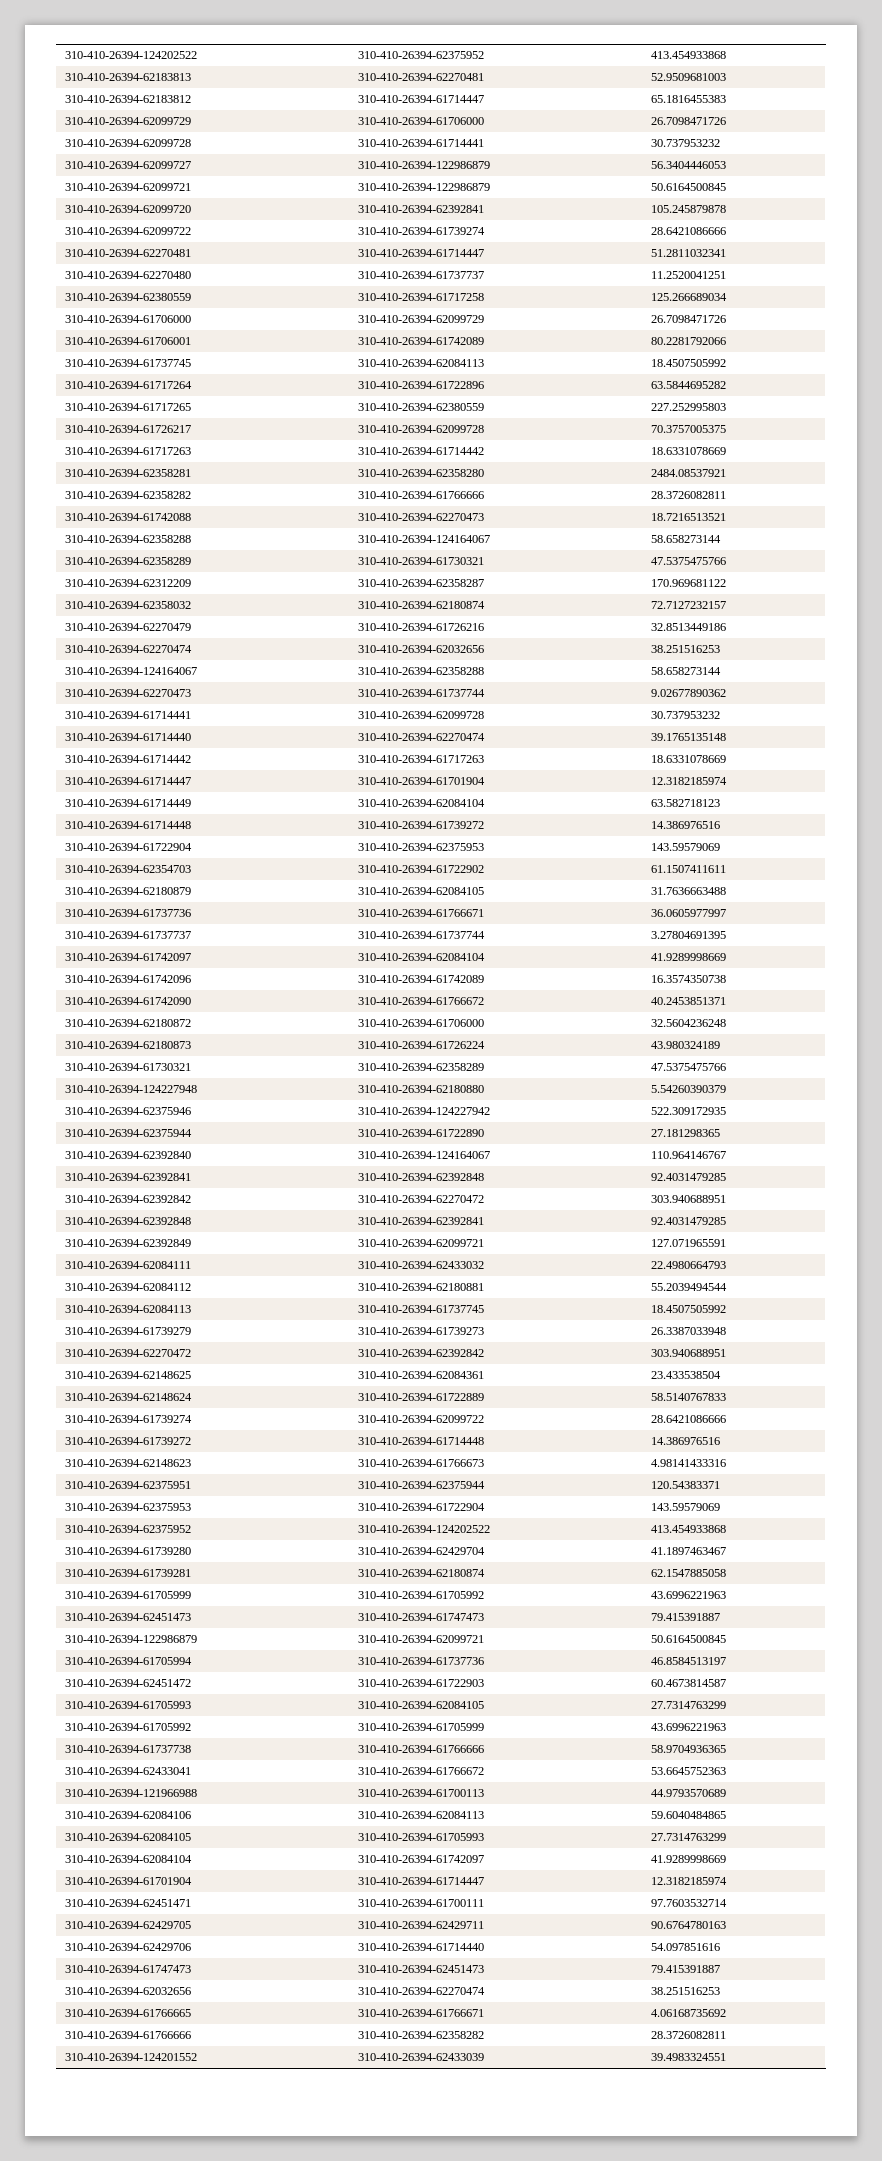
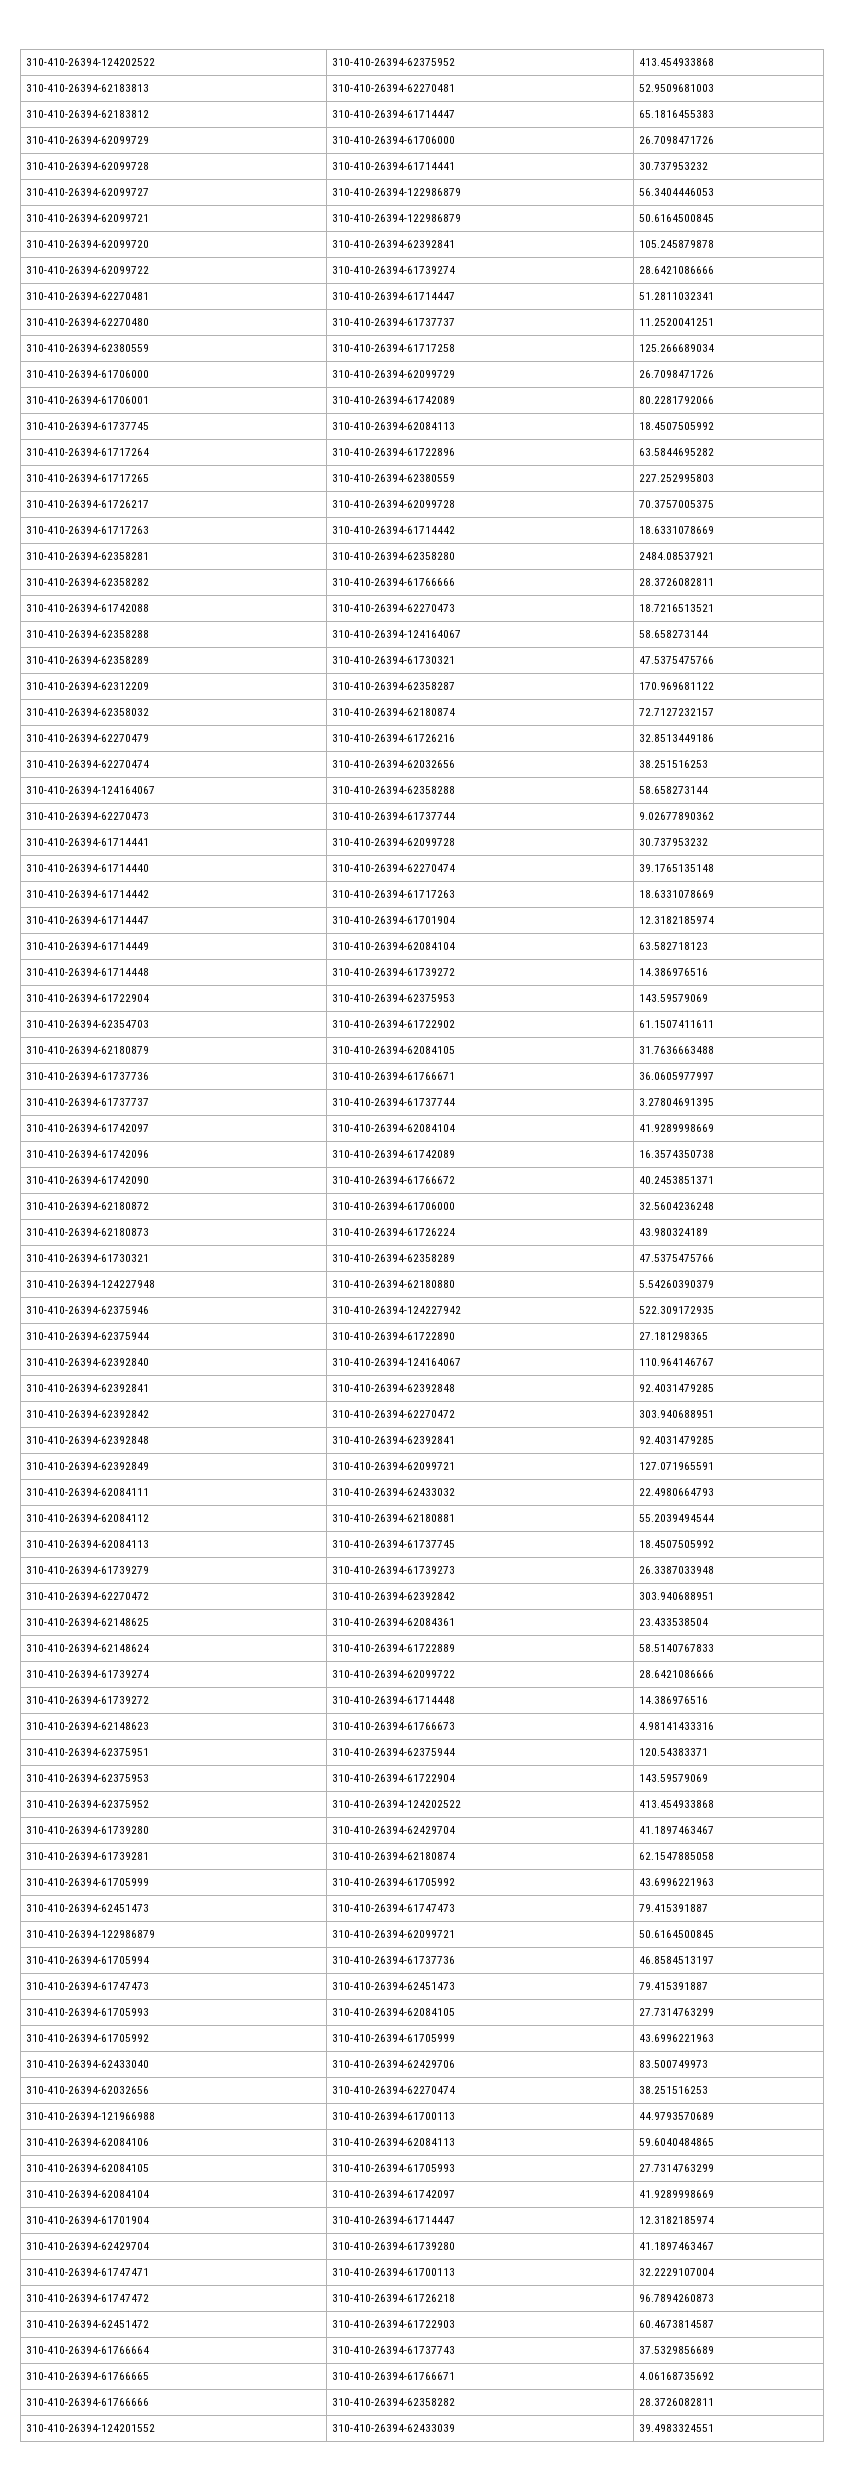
[64,1679,191,1687] [357,1679,484,1687] [650,1679,726,1687] 310-410-26394-62451472 | 310-410-26394-61722903 | 60.4673814587 -> [25,1982,149,1990] [331,1982,455,1990] [638,1982,708,1990] 310-410-26394-61747473 | 310-410-26394-62451473 | 79.415391887
[64,1745,191,1753] [357,1745,484,1753] [650,1745,726,1753] [64,1767,191,1775] [357,1767,484,1775] [650,1767,726,1775] 310-410-26394-61737738 | 310-410-26394-61766666 | 58.9704936365 // 310-410-26394-62433041 | 310-410-26394-61766672 | 53.6645752363 -> [25,2060,149,2068] [331,2060,455,2068] [638,2060,708,2068] [25,2086,149,2094] [331,2086,455,2094] [638,2086,708,2094] 310-410-26394-62433040 | 310-410-26394-62429706 | 83.500749973 // 310-410-26394-62032656 | 310-410-26394-62270474 | 38.251516253
[64,1899,191,1907] [357,1899,484,1907] [650,1899,727,1907] [64,1921,191,1929] [357,1921,484,1929] [650,1921,726,1929] [64,1943,191,1951] [357,1943,484,1951] [650,1943,720,1951] [64,1965,191,1973] [357,1965,484,1973] [650,1965,720,1973] [64,1987,191,1995] [357,1987,485,1995] [650,1987,720,1995] 310-410-26394-62451471 | 310-410-26394-61700111 | 97.7603532714 // 310-410-26394-62429705 | 310-410-26394-62429711 | 90.6764780163 // 310-410-26394-62429706 | 310-410-26394-61714440 | 54.097851616 // 310-410-26394-61747473 | 310-410-26394-62451473 | 79.415391887 // 310-410-26394-62032656 | 310-410-26394-62270474 | 38.251516253 -> [25,2242,149,2250] [331,2242,455,2250] [638,2242,714,2250] [25,2268,149,2276] [331,2268,455,2276] [638,2268,714,2276] [25,2294,149,2302] [331,2294,455,2302] [638,2294,714,2302] [25,2320,149,2328] [331,2320,455,2328] [638,2320,714,2328] [25,2346,149,2354] [331,2346,455,2354] [638,2346,714,2354] 310-410-26394-62429704 | 310-410-26394-61739280 | 41.1897463467 // 310-410-26394-61747471 | 310-410-26394-61700113 | 32.2229107004 // 310-410-26394-61747472 | 310-410-26394-61726218 | 96.7894260873 // 310-410-26394-62451472 | 310-410-26394-61722903 | 60.4673814587 // 310-410-26394-61766664 | 310-410-26394-61737743 | 37.5329856689

